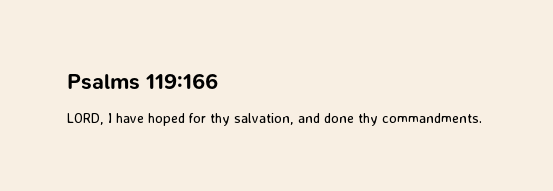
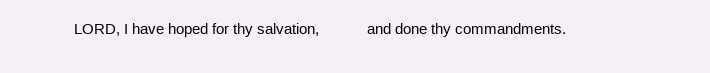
[67,73,218,90] Psalms 119:166 // -> (74, 30) none

